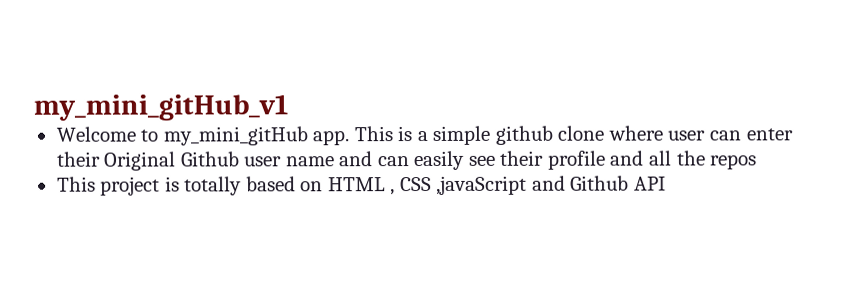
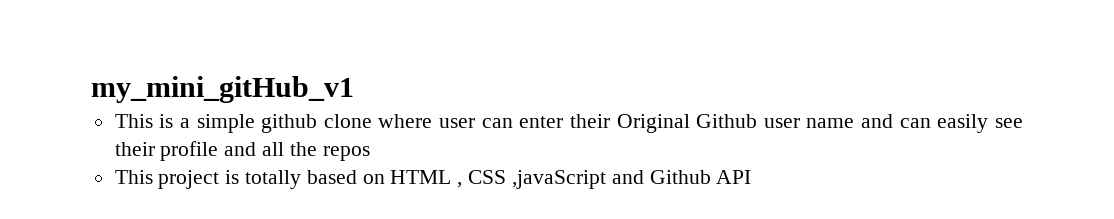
[55,126,351,146] Welcome to my_mini_gitHub app. -> (354, 89) none

